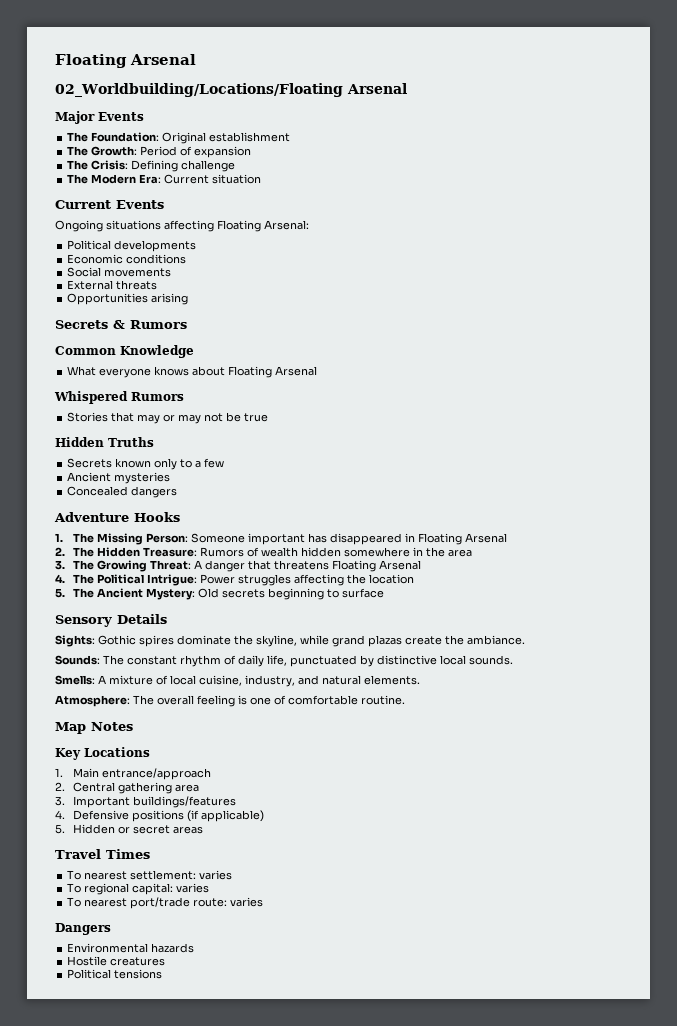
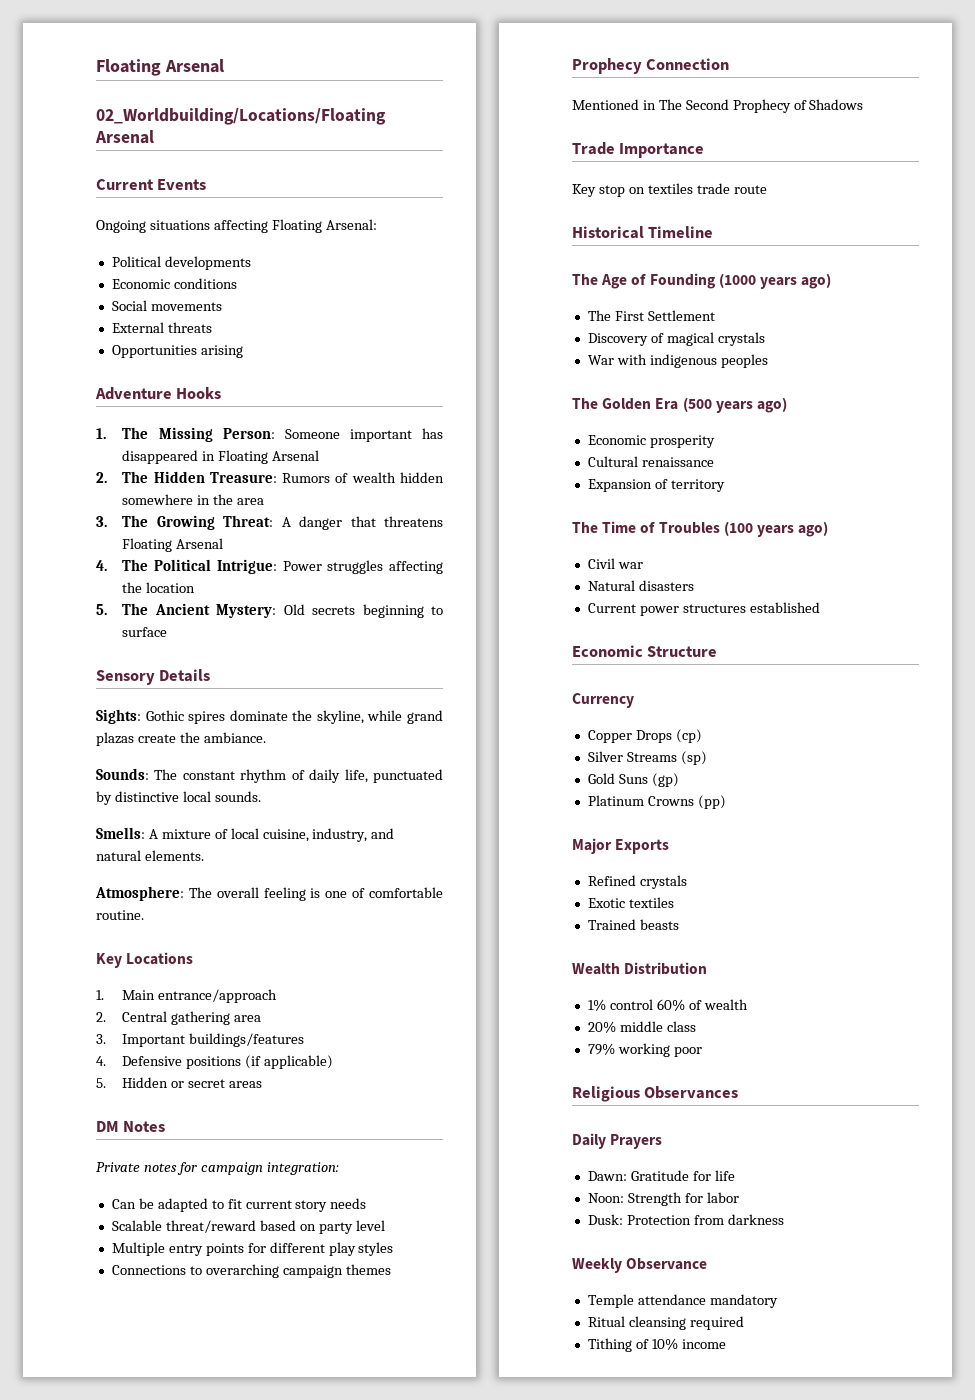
[55,111,144,124] [67,132,291,144] [67,146,252,158] [67,160,236,172] [67,174,262,184] // Major Events // The Foundation: Original establishment // The Growth: Period of expansion // The Crisis: Defining challenge // The Modern Era: Current situation -> (154, 137) none
[55,320,187,329] [55,345,194,358] [67,366,318,378] [54,391,184,404] [67,412,269,424] [55,437,154,447] [67,458,225,470] [67,472,171,484] [67,486,178,498] // Secrets & Rumors // Common Knowledge // What everyone knows about Floating Arsenal // Whispered Rumors // Stories that may or may not be true // Hidden Truths // Secrets known only to a few // Ancient mysteries // Concealed dangers -> (243, 351) none
[55,722,133,734] // Map Notes -> (144, 915) none
[55,849,150,859] [67,870,233,880] [67,883,210,895] [67,897,264,909] [55,923,111,935] [67,943,195,953] [67,956,166,966] [67,969,163,979] Travel Times // To nearest settlement: varies // To regional capital: varies // To nearest port/trade route: varies // Dangers // Environmental hazards // Hostile creatures // Political tensions -> [96,1121,166,1132] [96,1162,339,1175] [111,1198,367,1212] [111,1220,385,1234] [111,1242,394,1256] [111,1264,391,1278] [572,58,730,74] [572,99,864,113] [572,142,705,158] [572,183,767,197] [572,226,714,239] [572,273,832,289] [587,310,715,321] [587,332,765,346] [587,354,768,368] [572,397,787,413] [587,435,715,448] [587,456,714,467] [587,479,725,492] [572,521,829,537] [587,558,643,569] [587,580,694,591] [587,602,820,616] [572,645,718,657] [572,693,634,708] [587,729,702,743] [587,751,707,765] [587,773,679,787] [587,795,726,809] [572,838,670,854] [587,875,687,889] [587,897,674,908] [587,919,679,930] [572,962,708,975] [587,999,748,1011] [587,1021,696,1033] [587,1043,702,1057] [572,1086,739,1102] [572,1133,663,1149] [587,1170,735,1181] [587,1192,739,1206] [587,1214,784,1225] [572,1258,708,1273] [587,1294,778,1308] [587,1316,744,1330] [587,1338,726,1352] DM Notes // Private notes for campaign integration: // Can be adapted to fit current story needs // Scalable threat/reward based on party level // Multiple entry points for different play styles // Connections to overarching campaign themes // Prophecy Connection // Mentioned in The Second Prophecy of Shadows // Trade Importance // Key stop on textiles trade route // Historical Timeline // The Age of Founding (1000 years ago) // The First Settlement // Discovery of magical crystals // War with indigenous peoples // The Golden Era (500 years ago) // Economic prosperity // Cultural renaissance // Expansion of territory // The Time of Troubles (100 years ago) // Civil war // Natural disasters // Current power structures established // Economic Structure // Currency // Copper Drops (cp) // Silver Streams (sp) // Gold Suns (gp) // Platinum Crowns (pp) // Major Exports // Refined crystals // Exotic textiles // Trained beasts // Wealth Distribution // 1% control 60% of wealth // 20% middle class // 79% working poor // Religious Observances // Daily Prayers // Dawn: Gratitude for life // Noon: Strength for labor // Dusk: Protection from darkness // Weekly Observance // Temple attendance mandatory // Ritual cleansing required // Tithing of 10% income

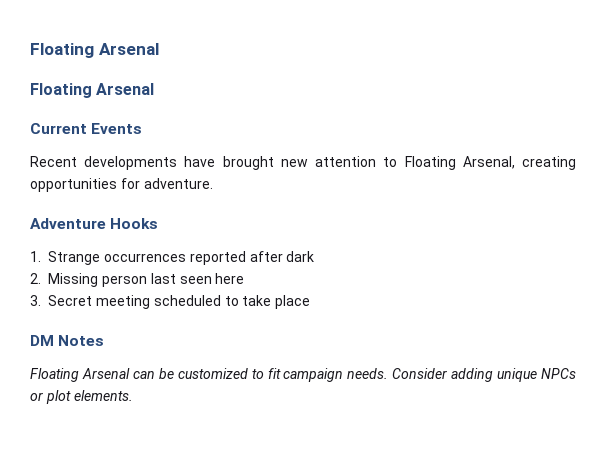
[96,59,224,76] [96,108,386,125] Floating Arsenal // 02_Worldbuilding/Locations/Floating -> [30,43,159,58] [30,83,92,98] Floating Arsenal // Floating
[96,219,377,233] [111,256,251,270] [111,278,237,289] [111,300,222,311] [111,322,212,333] [111,345,243,358] [95,387,222,400] [96,427,444,442] [122,450,320,464] [96,471,444,483] [122,494,265,505] [96,515,444,530] [122,538,224,552] [96,559,444,574] [122,582,196,593] [96,603,444,618] [122,627,168,637] [96,669,211,685] [96,709,443,724] [96,732,266,746] [96,768,444,783] [96,791,261,805] [96,827,395,842] [96,850,204,861] [95,886,443,901] [96,910,144,920] [96,952,194,968] [96,989,278,1003] [96,1011,262,1025] [96,1033,305,1047] [96,1055,334,1069] [96,1077,263,1088] [96,1121,166,1132] [96,1162,339,1175] [111,1198,367,1212] [111,1220,385,1234] [111,1242,394,1256] [111,1264,391,1278] [572,58,730,74] [572,99,864,113] [572,142,705,158] [572,183,767,197] [572,226,714,239] [572,273,832,289] [587,310,715,321] [587,332,765,346] [587,354,768,368] [572,397,787,413] [587,435,715,448] [587,456,714,467] [587,479,725,492] [572,521,829,537] [587,558,643,569] [587,580,694,591] [587,602,820,616] [572,645,718,657] [572,693,634,708] [587,729,702,743] [587,751,707,765] [587,773,679,787] [587,795,726,809] [572,838,670,854] [587,875,687,889] [587,897,674,908] [587,919,679,930] [572,962,708,975] [587,999,748,1011] [587,1021,696,1033] [587,1043,702,1057] [572,1086,739,1102] [572,1133,663,1149] [587,1170,735,1181] [587,1192,739,1206] [587,1214,784,1225] [572,1258,708,1273] [587,1294,778,1308] [587,1316,744,1330] [587,1338,726,1352] Ongoing situations affecting Floating Arsenal: // Political developments // Economic conditions // Social movements // External threats // Opportunities arising // Adventure Hooks // 1. The Missing Person: Someone important has disappeared in Floating Arsenal // 2. The Hidden Treasure: Rumors of wealth hidden somewhere in the area // 3. The Growing Threat: A danger that threatens Floating Arsenal // 4. The Political Intrigue: Power struggles affecting the location // 5. The Ancient Mystery: Old secrets beginning to surface // Sensory Details // Sights: Gothic spires dominate the skyline, while grand plazas create the ambiance. // Sounds: The constant rhythm of daily life, punctuated by distinctive local sounds. // Smells: A mixture of local cuisine, industry, and natural elements. // Atmosphere: The overall feeling is one of comfortable routine. // Key Locations // 1. Main entrance/approach // 2. Central gathering area // 3. Important buildings/features // 4. Defensive positions (if applicable) // 5. Hidden or secret areas // DM Notes // Private notes for campaign integration: // Can be adapted to fit current story needs // Scalable threat/reward based on party level // Multiple entry points for different play styles // Connections to overarching campaign themes // Prophecy Connection // Mentioned in The Second Prophecy of Shadows // Trade Importance // Key stop on textiles trade route // Historical Timeline // The Age of Founding (1000 years ago) // The First Settlement // Discovery of magical crystals // War with indigenous peoples // The Golden Era (500 years ago) // Economic prosperity // Cultural renaissance // Expansion of territory // The Time of Troubles (100 years ago) // Civil war // Natural disasters // Current power structures established // Economic Structure // Currency // Copper Drops (cp) // Silver Streams (sp) // Gold Suns (gp) // Platinum Crowns (pp) // Major Exports // Refined crystals // Exotic textiles // Trained beasts // Wealth Distribution // 1% control 60% of wealth // 20% middle class // 79% working poor // Religious Observances // Daily Prayers // Dawn: Gratitude for life // Noon: Strength for labor // Dusk: Protection from darkness // Weekly Observance // Temple attendance mandatory // Ritual cleansing required // Tithing of 10% income -> [30,156,576,170] [30,178,213,192] [30,218,159,229] [30,251,315,265] [30,273,245,287] [30,295,311,309] [30,335,105,346] [30,368,576,382] [30,390,133,404] Recent developments have brought new attention to Floating Arsenal, creating opportunities for adventure. // Adventure Hooks // 1. Strange occurrences reported after dark // 2. Missing person last seen here // 3. Secret meeting scheduled to take place // DM Notes // Floating Arsenal can be customized to fit campaign needs. Consider adding unique NPCs or plot elements.

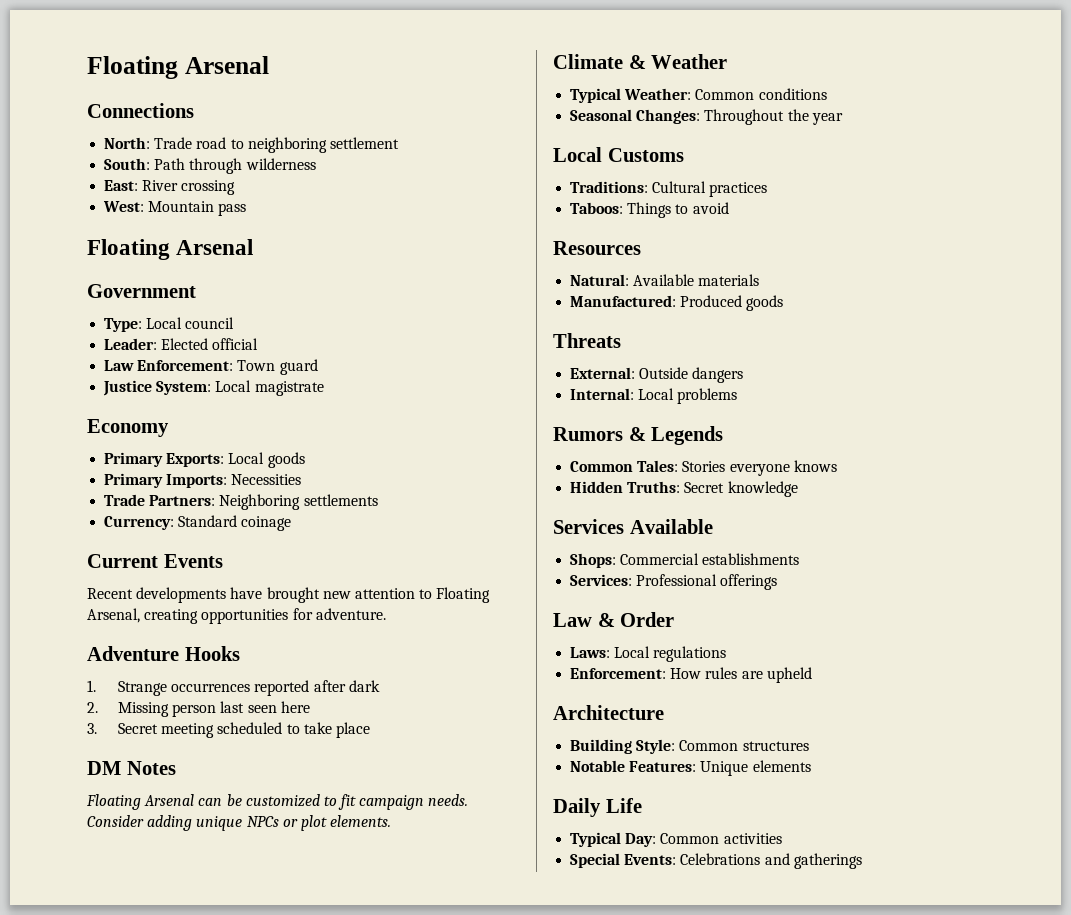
[30,43,159,58] [30,83,155,98] Floating Arsenal // Floating Arsenal -> [87,56,269,79] [87,103,194,118] [104,137,399,153] [104,158,316,174] [104,180,236,195] [103,201,247,216] [87,239,254,260] [87,284,196,298] [104,317,235,332] [104,338,259,350] [104,359,318,375] [103,380,324,396] [87,419,169,437] [104,452,305,468] [104,473,302,488] [104,494,378,510] [104,515,292,531] Floating Arsenal // Connections // North: Trade road to neighboring settlement // South: Path through wilderness // East: River crossing // West: Mountain pass // Floating Arsenal // Government // Type: Local council // Leader: Elected official // Law Enforcement: Town guard // Justice System: Local magistrate // Economy // Primary Exports: Local goods // Primary Imports: Necessities // Trade Partners: Neighboring settlements // Currency: Standard coinage
(133, 395) none -> [553,54,728,69] [570,88,827,103] [570,109,843,125] [553,147,684,162] [570,181,768,197] [570,202,729,218] [553,241,641,255] [570,274,760,286] [570,295,784,311] [553,333,621,348] [570,367,744,383] [570,388,738,404] [553,426,724,445] [570,460,837,476] [570,481,798,497] [553,519,713,534] [570,553,800,568] [570,574,778,590] [553,612,675,627] [570,646,727,662] [570,667,812,683] [553,705,664,720] [570,739,809,754] [570,760,811,776] [553,798,642,817] [570,832,782,847] [570,853,862,869] // Climate & Weather // Typical Weather: Common conditions // Seasonal Changes: Throughout the year // Local Customs // Traditions: Cultural practices // Taboos: Things to avoid // Resources // Natural: Available materials // Manufactured: Produced goods // Threats // External: Outside dangers // Internal: Local problems // Rumors & Legends // Common Tales: Stories everyone knows // Hidden Truths: Secret knowledge // Services Available // Shops: Commercial establishments // Services: Professional offerings // Law & Order // Laws: Local regulations // Enforcement: How rules are upheld // Architecture // Building Style: Common structures // Notable Features: Unique elements // Daily Life // Typical Day: Common activities // Special Events: Celebrations and gatherings

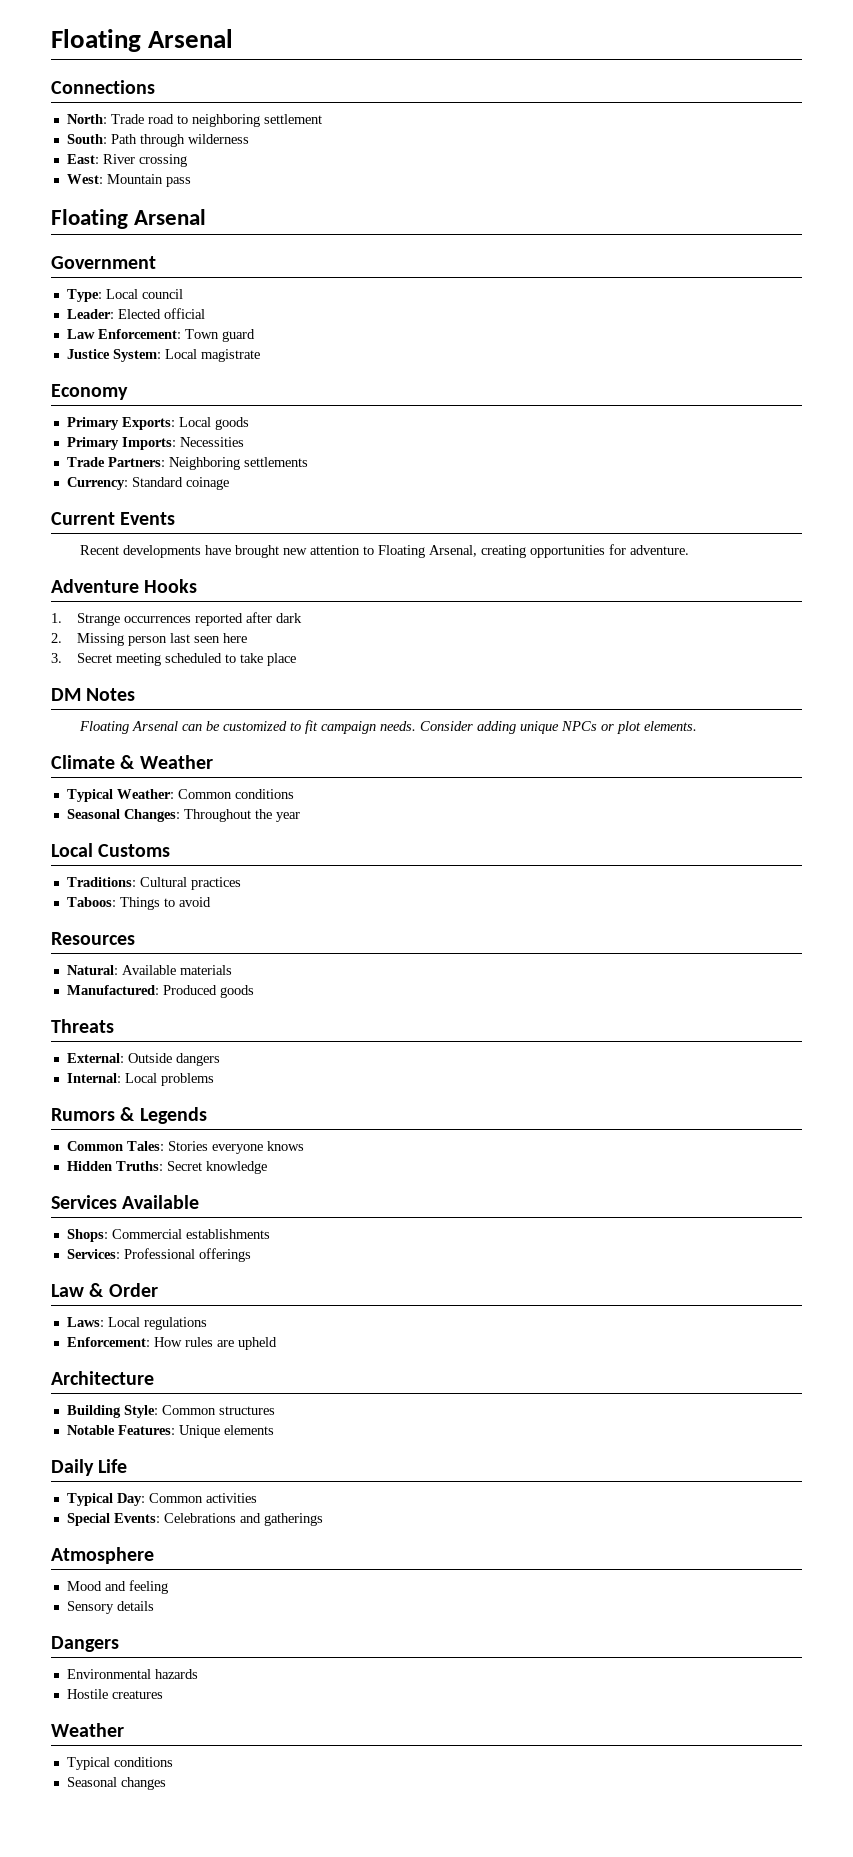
(862, 861) none -> [51,1547,154,1564] [66,1580,168,1594] [66,1601,154,1614] [51,1636,119,1652] [66,1669,198,1679] [66,1689,163,1699] [51,1723,124,1737] [66,1757,173,1770] [66,1777,166,1790] // Atmosphere // Mood and feeling // Sensory details // Dangers // Environmental hazards // Hostile creatures // Weather // Typical conditions // Seasonal changes

